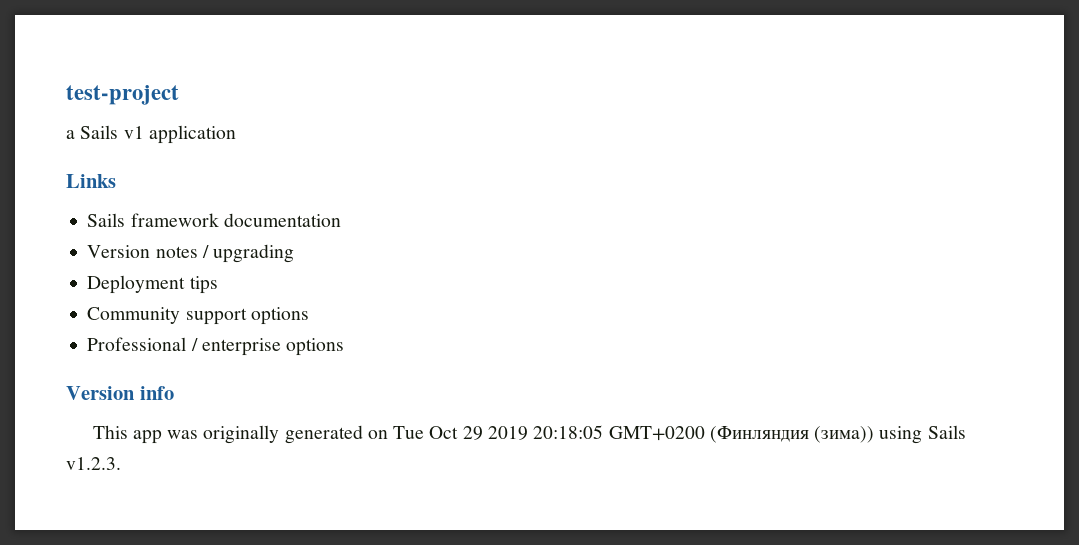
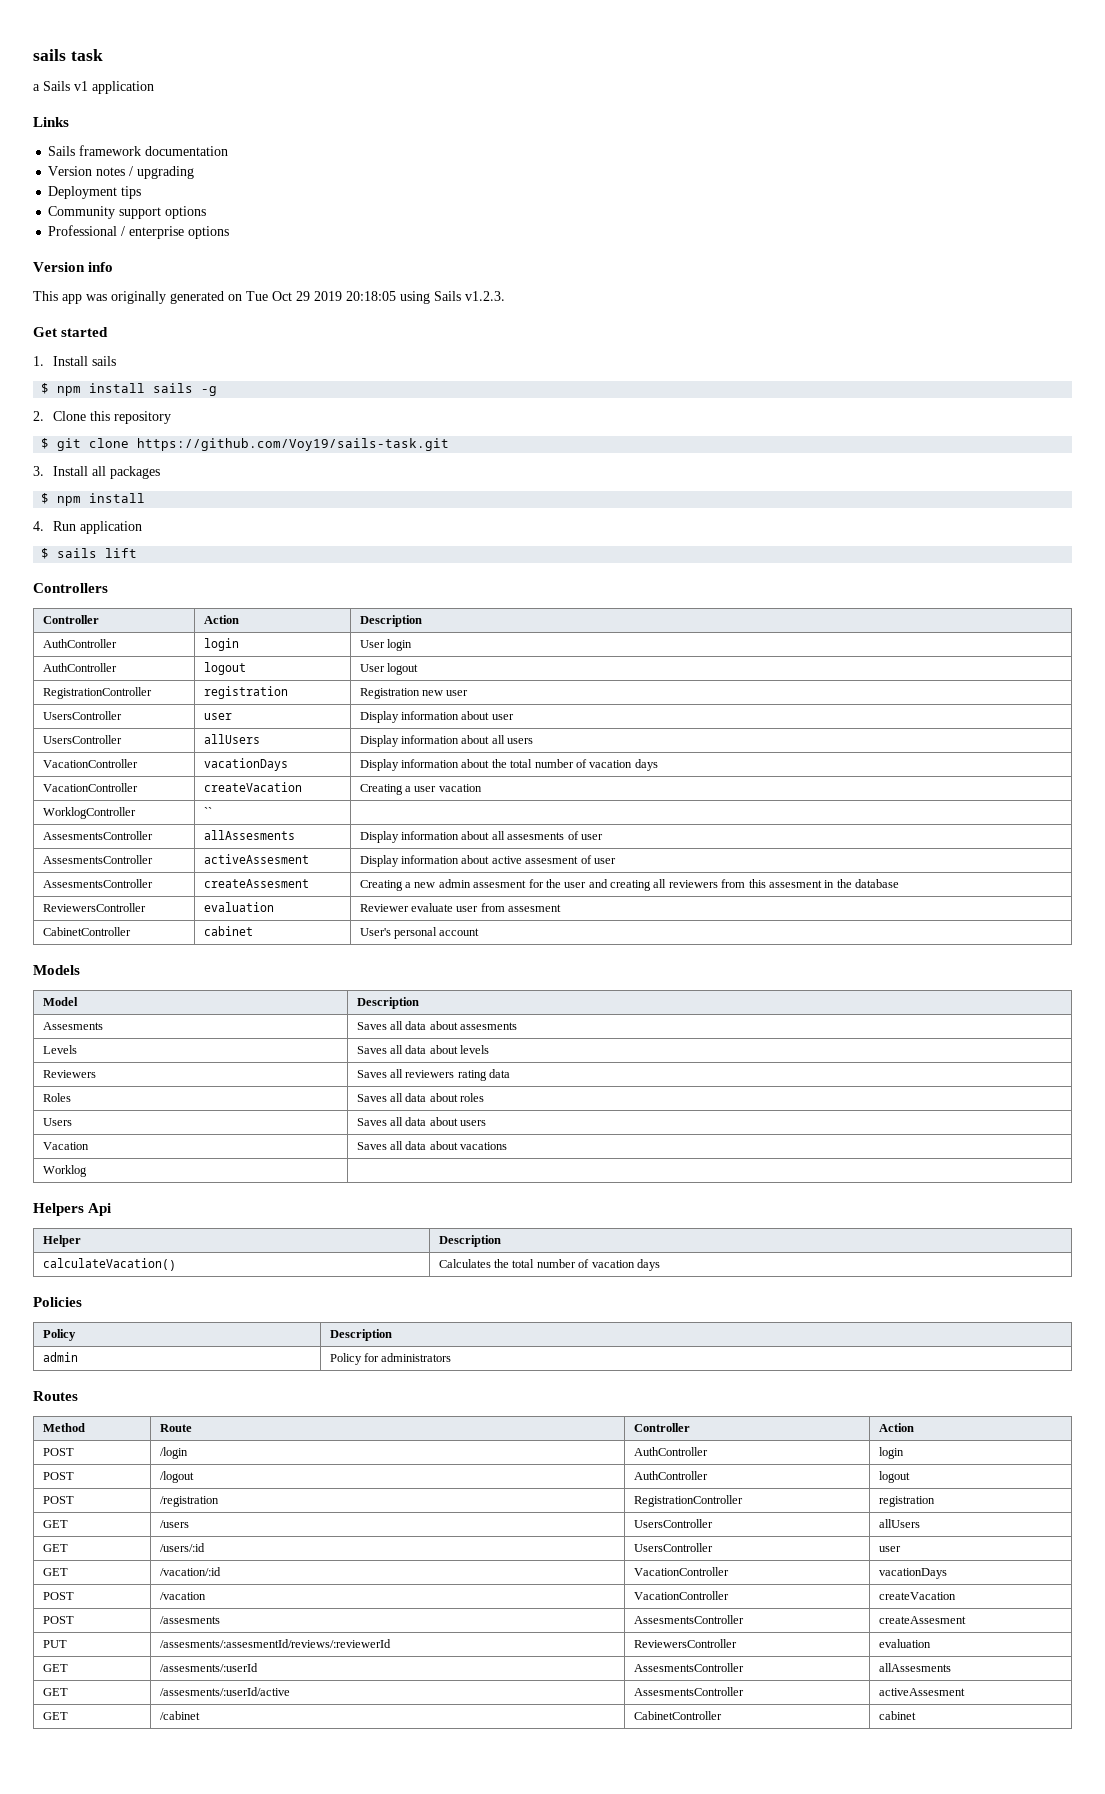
[66,85,179,105] test-project -> [33,49,103,61] sails task
[608,426,875,443] GMT+0200 (Финляндия (зима)) -> (396, 296) none
(121, 463) none -> [33,327,109,337] [33,356,116,366] [41,383,218,396] [33,411,171,424] [41,438,450,451] [33,466,160,479] [41,493,146,506] [33,521,142,534] [41,548,138,559] [33,583,108,593] [42,615,99,624] [203,615,239,624] [359,615,422,627] [42,639,117,648] [203,638,239,651] [359,639,412,651] [42,663,117,672] [203,662,246,675] [359,663,418,675] [42,687,152,699] [203,686,288,699] [359,688,469,699] [42,711,122,720] [203,713,232,720] [359,711,514,723] [42,735,122,744] [203,734,260,744] [359,735,534,747] [42,759,138,768] [203,758,288,771] [359,759,658,771] [42,783,138,792] [203,782,302,792] [359,784,482,795] [42,807,136,819] [203,807,212,816] [42,831,153,840] [203,830,295,840] [359,831,603,843] [42,855,153,864] [203,854,309,864] [359,855,616,867] [42,879,153,888] [203,879,309,888] [359,879,899,891] [42,903,146,912] [203,902,274,912] [359,903,562,912] [42,927,131,936] [203,926,253,936] [359,927,480,939] [33,965,80,975] [42,997,78,1006] [356,997,419,1009] [42,1022,103,1030] [356,1021,518,1030] [42,1045,77,1054] [356,1045,490,1054] [42,1070,96,1078] [356,1069,511,1081] [42,1093,71,1102] [356,1093,485,1102] [42,1118,72,1126] [356,1117,487,1126] [42,1142,89,1150] [356,1141,508,1150] [42,1165,87,1177] [33,1203,112,1216] [42,1235,81,1247] [438,1235,501,1247] [42,1258,176,1271] [438,1259,660,1271] [33,1297,82,1307] [42,1329,76,1341] [329,1329,392,1341] [42,1352,78,1362] [329,1353,452,1365] [33,1391,78,1401] [42,1423,85,1432] [159,1424,192,1432] [633,1423,690,1432] [878,1423,914,1432] [42,1448,74,1456] [159,1447,188,1459] [633,1447,708,1456] [878,1447,904,1459] [42,1472,74,1480] [159,1471,194,1483] [633,1471,708,1480] [878,1471,910,1483] [42,1496,74,1504] [159,1496,219,1507] [633,1495,743,1507] [878,1496,935,1507] [42,1520,68,1528] [159,1520,189,1528] [633,1519,713,1528] [878,1519,920,1528] [42,1544,68,1552] [159,1543,205,1552] [633,1543,713,1552] [878,1546,901,1552] [42,1568,68,1576] [159,1567,221,1576] [633,1567,729,1576] [878,1568,947,1579] [42,1592,74,1600] [159,1592,206,1600] [633,1591,729,1600] [878,1592,956,1600] [42,1616,74,1624] [159,1616,220,1624] [633,1615,744,1624] [878,1616,966,1624] [42,1640,67,1648] [159,1639,391,1648] [633,1639,737,1648] [878,1639,931,1648] [42,1664,68,1672] [159,1663,258,1672] [633,1663,744,1672] [878,1663,951,1672] [42,1688,68,1696] [159,1687,290,1696] [633,1687,744,1696] [878,1688,965,1696] [42,1712,68,1720] [159,1711,200,1720] [633,1711,722,1720] [878,1711,916,1720] // Get started // 1. Install sails // $ npm install sails -g // 2. Clone this repository // $ git clone https://github.com/Voy19/sails-task.git // 3. Install all packages // $ npm install // 4. Run application // $ sails lift // Controllers // Controller | Action | Description // AuthController | login | User login // AuthController | logout | User logout // RegistrationController | registration | Registration new user // UsersController | user | Display information about user // UsersController | allUsers | Display information about all users // VacationController | vacationDays | Display information about the total number of vacation days // VacationController | createVacation | Creating a user vacation // WorklogController | `` | // AssesmentsController | allAssesments | Display information about all assesments of user // AssesmentsController | activeAssesment | Display information about active assesment of user // AssesmentsController | createAssesment | Creating a new admin assesment for the user and creating all reviewers from this assesment in the database // ReviewersController | evaluation | Reviewer evaluate user from assesment // CabinetController | cabinet | User's personal account // Models // Model | Description // Assesments | Saves all data about assesments // Levels | Saves all data about levels // Reviewers | Saves all reviewers rating data // Roles | Saves all data about roles // Users | Saves all data about users // Vacation | Saves all data about vacations // Worklog | // Helpers Api // Helper | Description // calculateVacation() | Сalculates the total number of vacation days // Policies // Policy | Description // admin | Policy for administrators // Routes // Method | Route | Controller | Action // POST | /login | AuthController | login // POST | /logout | AuthController | logout // POST | /registration | RegistrationController | registration // GET | /users | UsersController | allUsers // GET | /users/:id | UsersController | user // GET | /vacation/:id | VacationController | vacationDays // POST | /vacation | VacationController | createVacation // POST | /assesments | AssesmentsController | createAssesment // PUT | /assesments/:assesmentId/reviews/:reviewerId | ReviewersController | evaluation // GET | /assesments/:userId | AssesmentsController | allAssesments // GET | /assesments/:userId/active | AssesmentsController | activeAssesment // GET | /cabinet | CabinetController | cabinet

